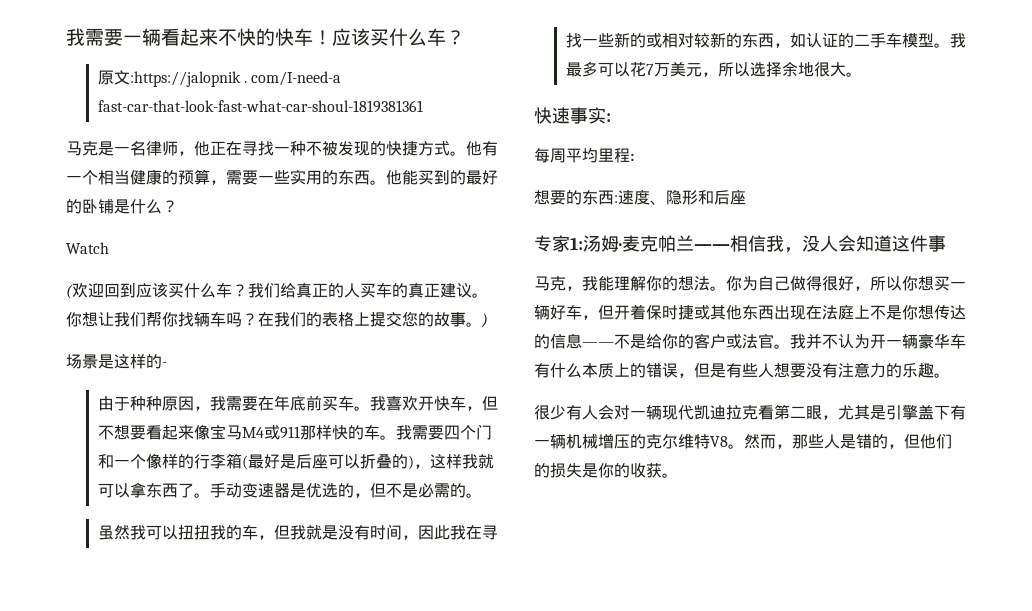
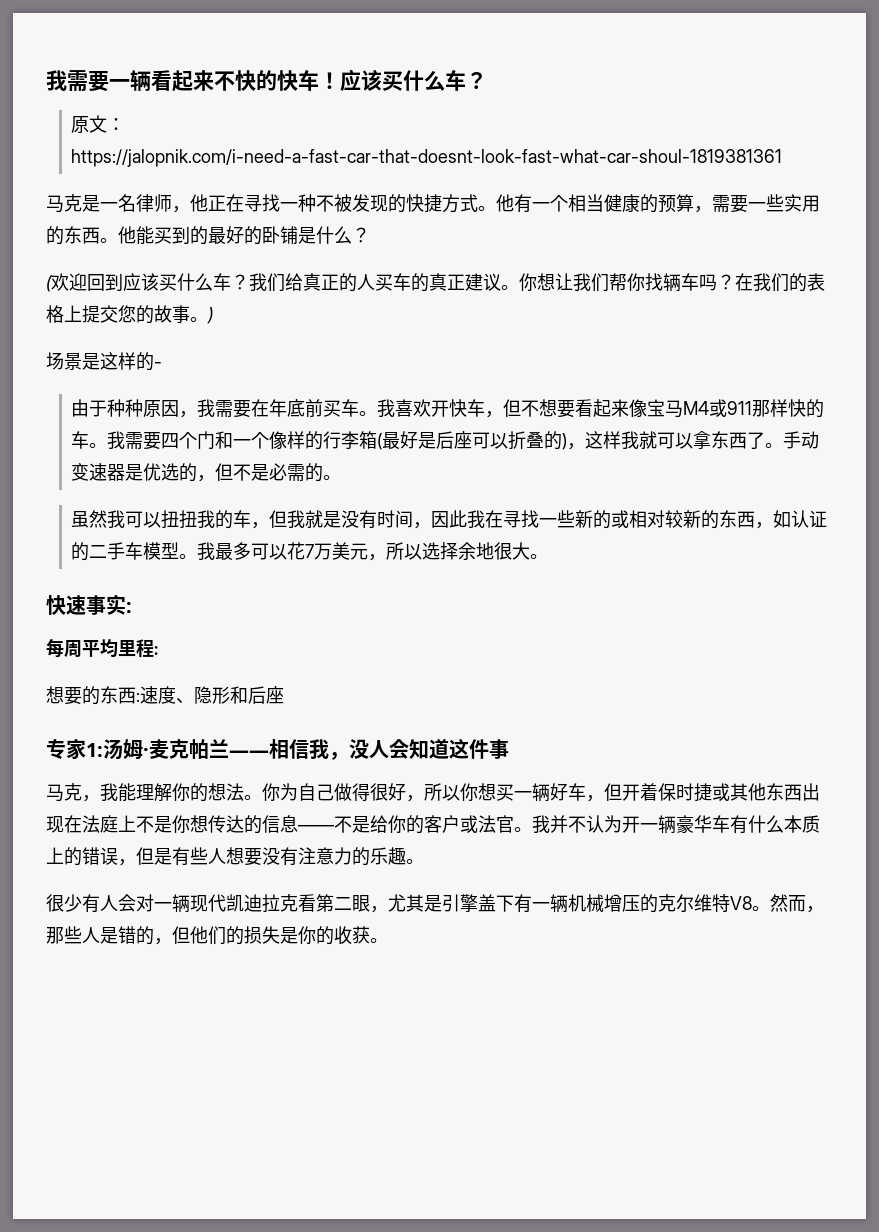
[129,71,342,87] [97,100,423,113] :https://jalopnik . com/I-need-a fast-car-that-look-fast-what-car-shoul-1819381361 -> [107,118,126,131] [71,149,783,167] ：https://jalopnik.com/i-need-a-fast-car-that-doesnt-look-fast-what-car-shoul-1819381361
[66,242,109,254] // Watch -> (370, 235) none

